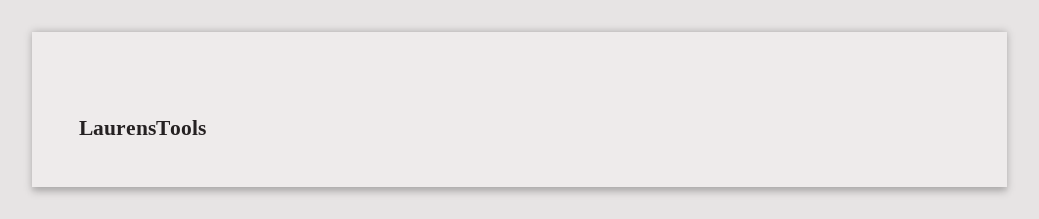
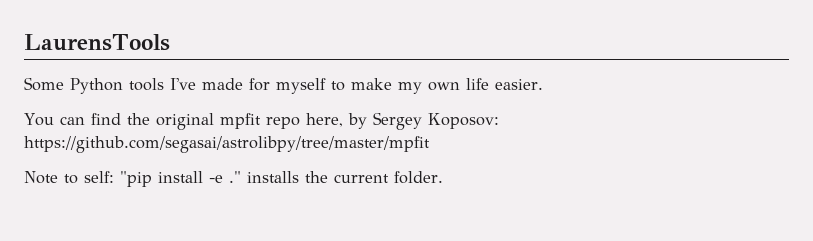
(206, 127) none -> [24,77,543,94] [24,112,499,130] [24,136,430,153] [24,171,443,187] // Some Python tools I've made for myself to make my own life easier. // You can find the original mpfit repo here, by Sergey Koposov: https://github.com/segasai/astrolibpy/tree/master/mpfit // Note to self: "pip install -e ." installs the current folder.

